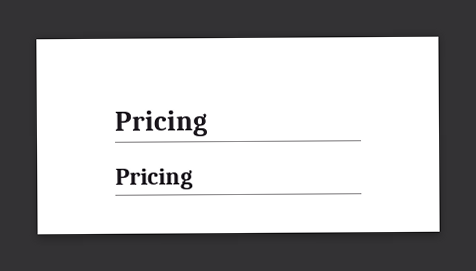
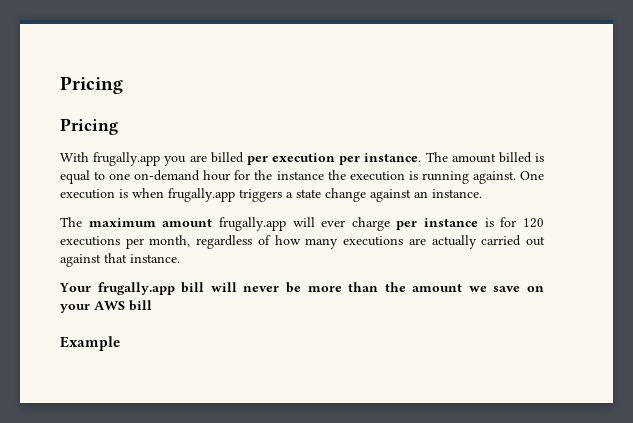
(193, 179) none -> [60,152,545,166] [60,170,544,184] [60,188,482,202] [60,217,544,231] [60,235,546,249] [60,253,180,267] [59,282,544,295] [60,300,152,313] [60,336,120,351] // With frugally.app you are billed per execution per instance. The amount billed is equal to one on-demand hour for the instance the execution is running against. One execution is when frugally.app triggers a state change against an instance. // The maximum amount frugally.app will ever charge per instance is for 120 executions per month, regardless of how many executions are actually carried out against that instance. // Your frugally.app bill will never be more than the amount we save on your AWS bill // Example

